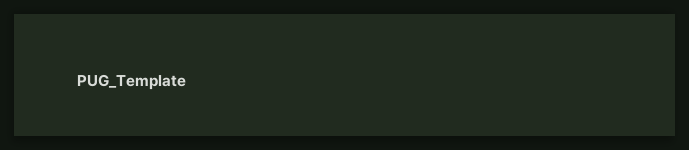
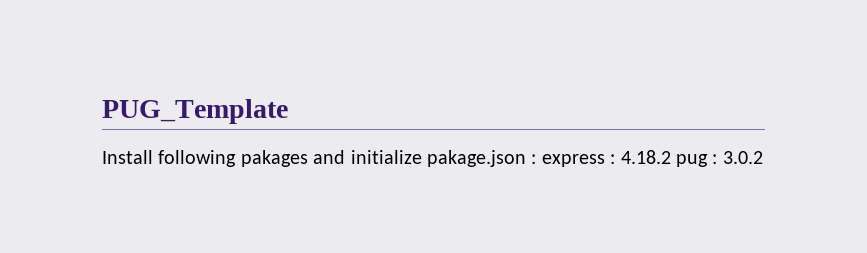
(186, 82) none -> [102,150,763,167] // Install following pakages and initialize pakage.json : express : 4.18.2 pug : 3.0.2

